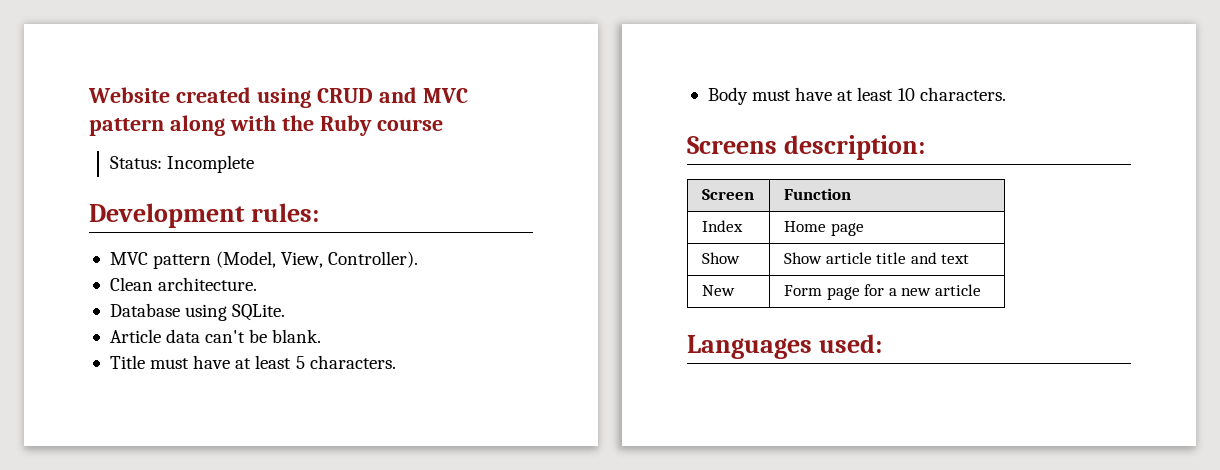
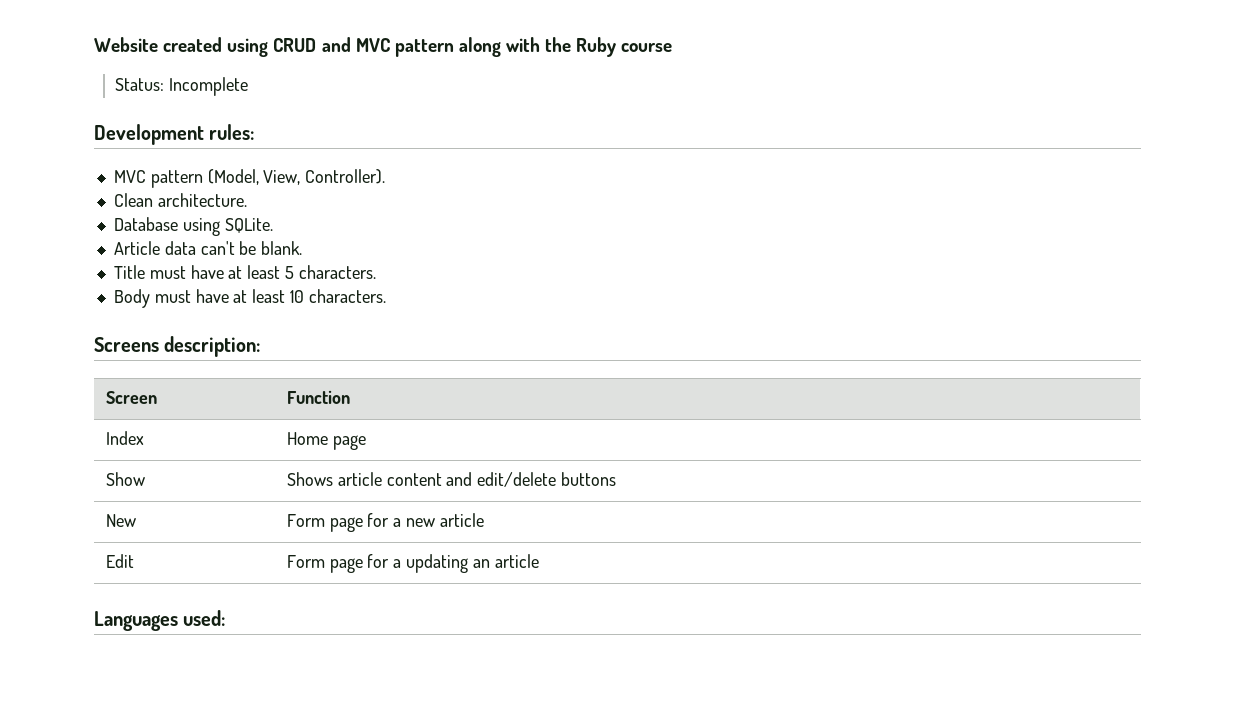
[783,252,970,264] Show article title and text -> [286,472,617,487] Shows article content and edit/delete buttons
(981, 290) none -> [105,554,134,568] [286,554,539,573] // Edit | Form page for a updating an article

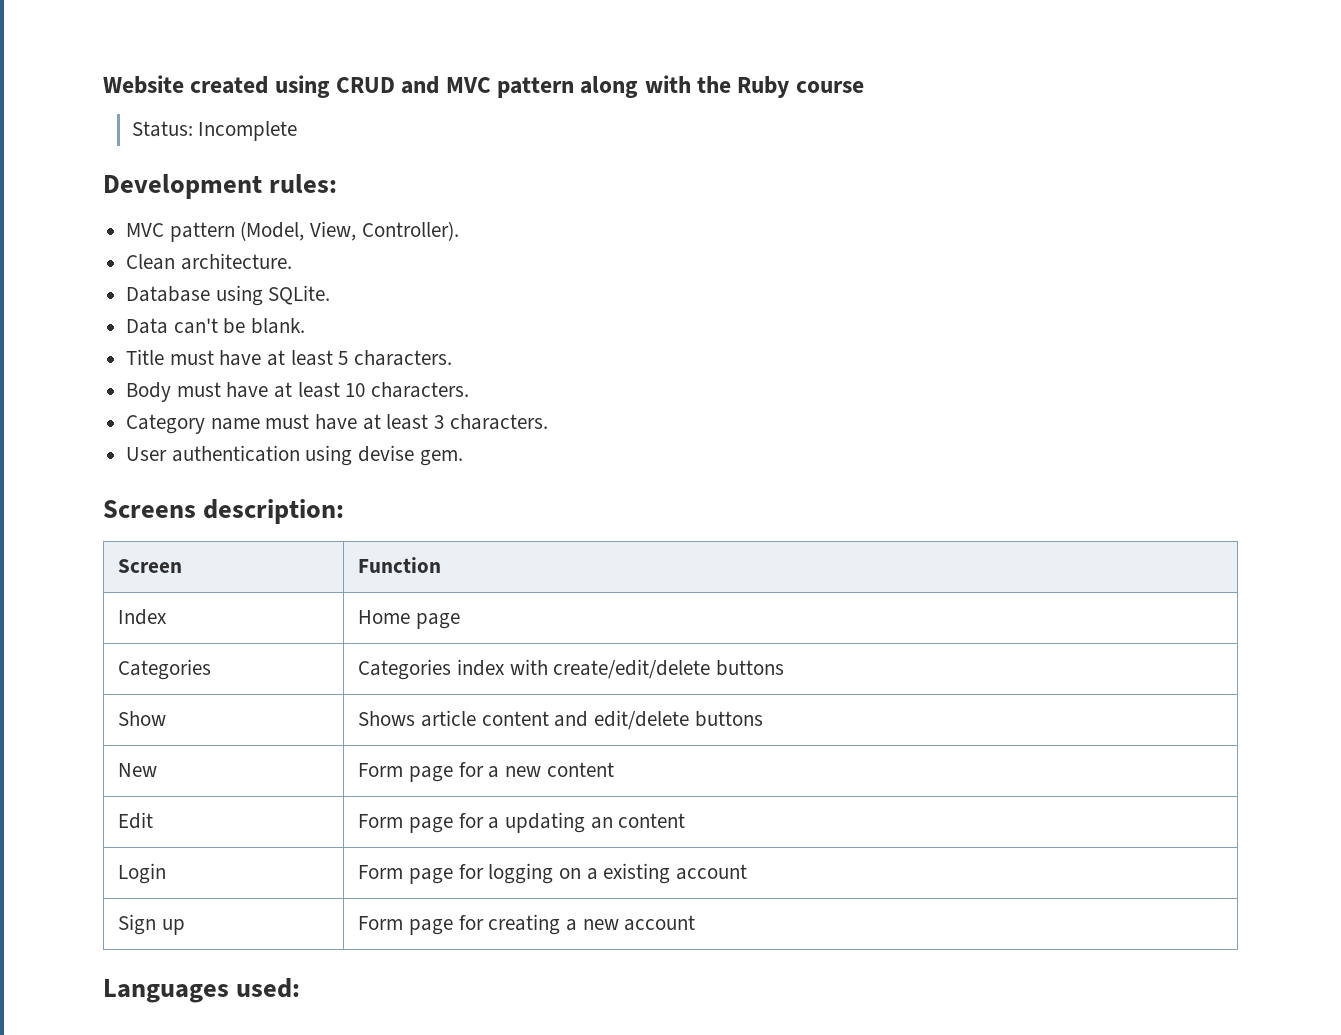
[113,241,196,255] Article data -> [126,318,169,334] Data
(386, 296) none -> [126,414,548,434] [126,445,463,466] // Category name must have at least 3 characters. // User authentication using devise gem.
(366, 442) none -> [118,659,212,680] [358,659,785,680] // Categories | Categories index with create/edit/delete buttons
[440,513,485,527] article -> [546,762,614,777] content
[494,554,539,568] article -> [618,813,686,828] [118,863,167,884] [358,863,748,884] [118,914,186,935] [358,914,696,935] content // Login | Form page for logging on a existing account // Sign up | Form page for creating a new account

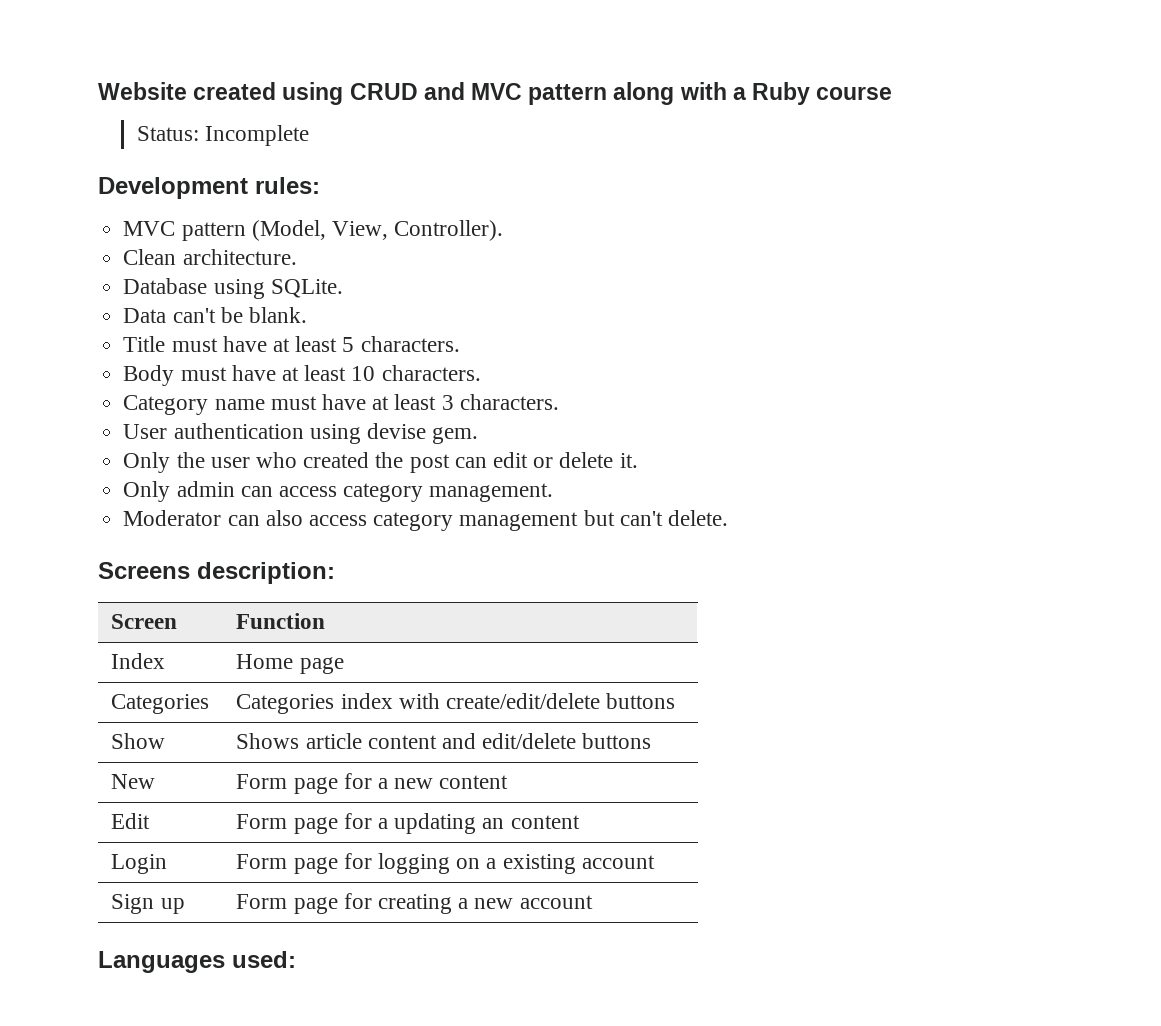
[697,76,732,93] the -> [732,87,746,100] a
(463, 458) none -> [123,452,638,473] [123,481,554,502] [123,510,728,531] // Only the user who created the post can edit or delete it. // Only admin can access category management. // Moderator can also access category management but can't delete.

